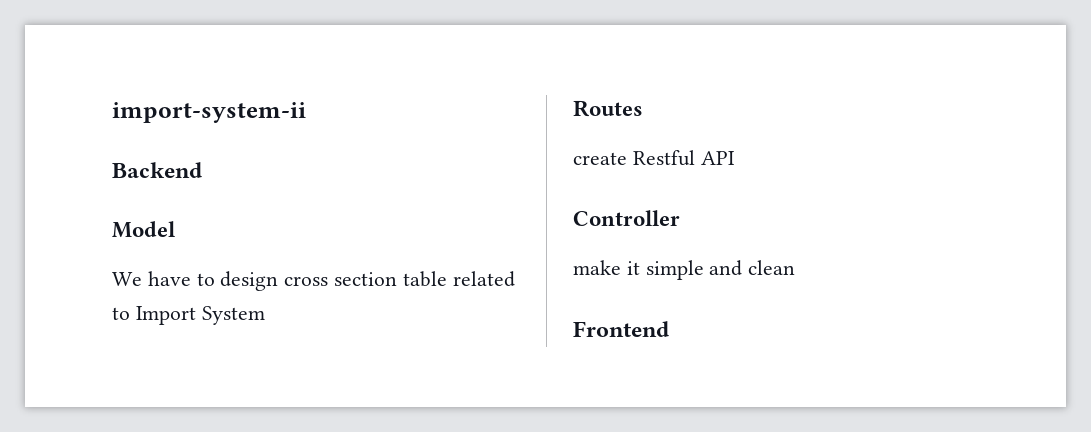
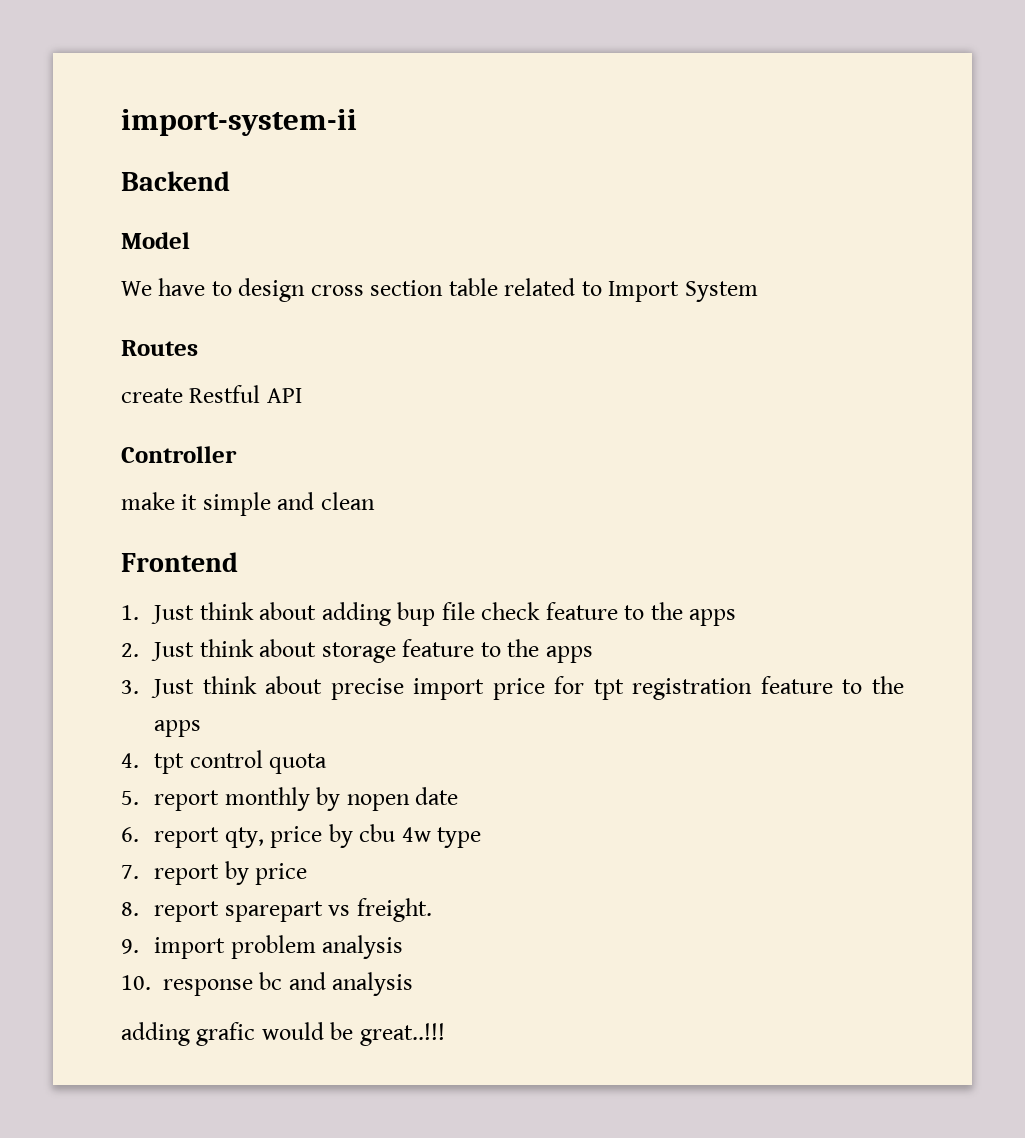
(669, 329) none -> [121,602,737,626] [121,639,593,663] [121,676,904,700] [154,720,202,737] [121,750,328,774] [121,787,459,811] [121,824,482,848] [121,861,308,885] [121,898,432,922] [121,935,404,959] [121,972,414,996] [121,1022,445,1046] // 1. Just think about adding bup file check feature to the apps // 2. Just think about storage feature to the apps // 3. Just think about precise import price for tpt registration feature to the apps // 4. tpt control quota // 5. report monthly by nopen date // 6. report qty, price by cbu 4w type // 7. report by price // 8. report sparepart vs freight. // 9. import problem analysis // 10. response bc and analysis // adding grafic would be great..!!!

